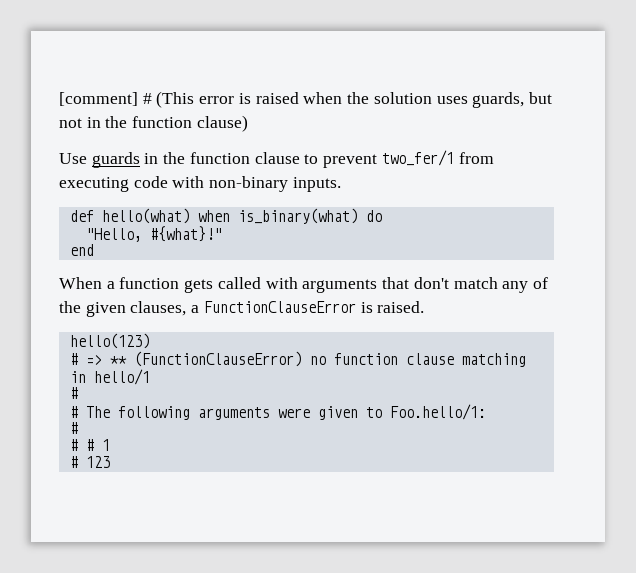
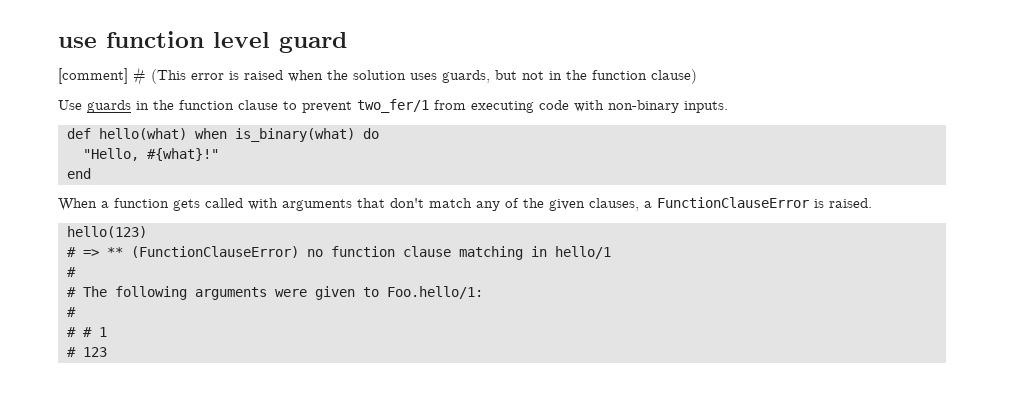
(59, 99) none -> [58,31,347,53] use function level guard //

